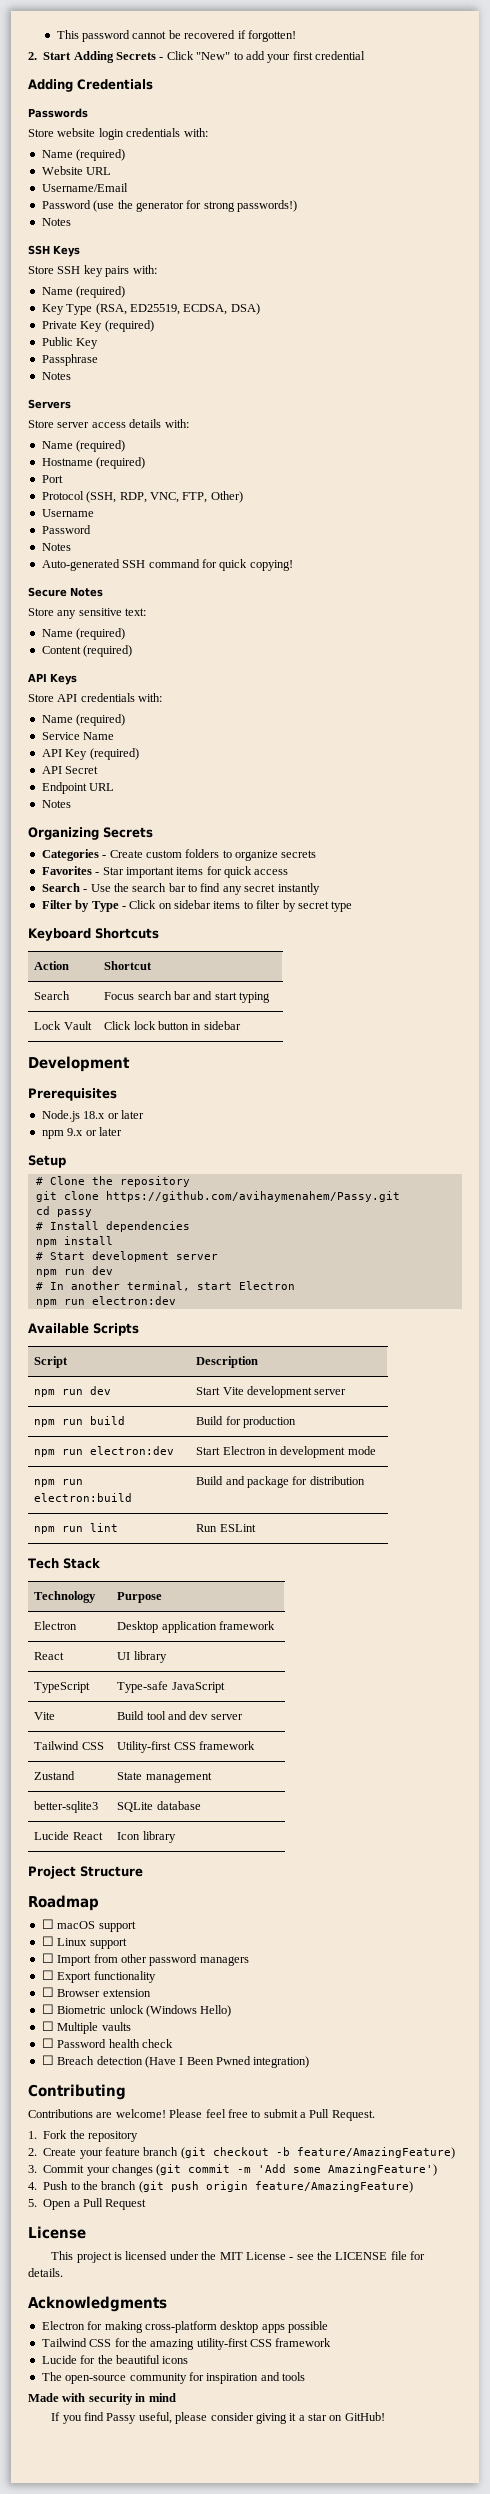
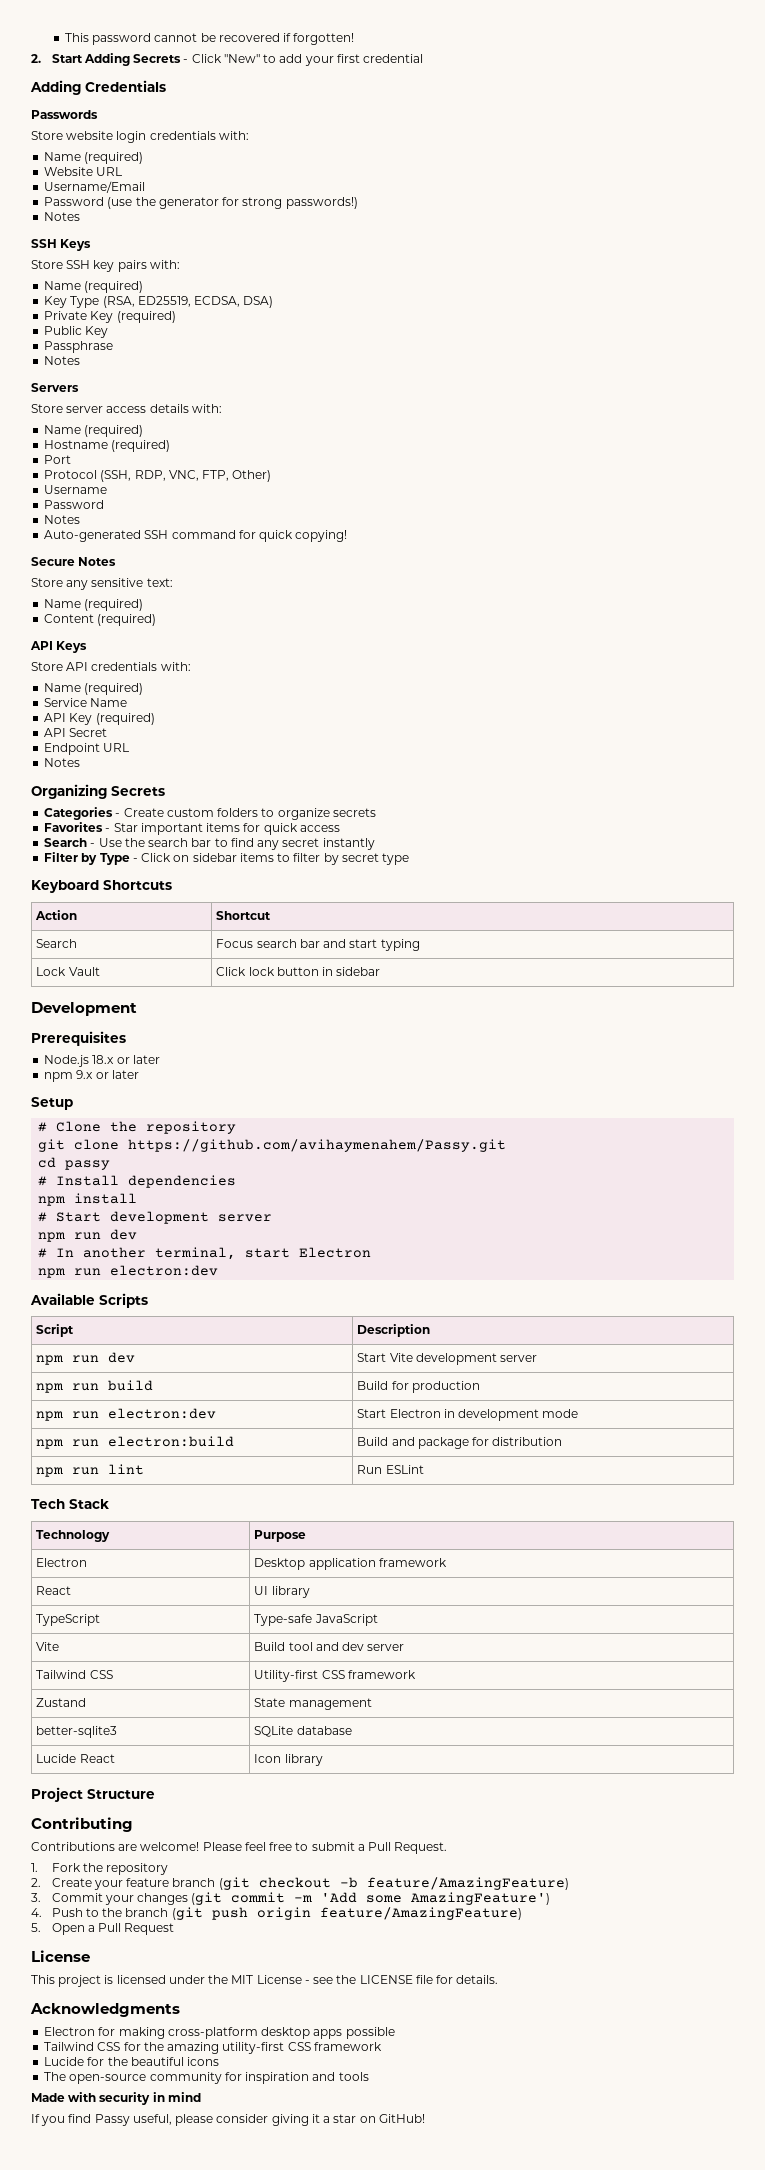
[28,1895,99,1911] [41,1919,136,1932] [41,1936,127,1949] [41,1953,249,1966] [41,1970,156,1983] [41,1987,151,1997] [41,2004,232,2017] [41,2021,131,2034] [41,2038,173,2048] [41,2055,310,2068] // Roadmap // ☐ macOS support // ☐ Linux support // ☐ Import from other password managers // ☐ Export functionality // ☐ Browser extension // ☐ Biometric unlock (Windows Hello) // ☐ Multiple vaults // ☐ Password health check // ☐ Breach detection (Have I Been Pwned integration) -> (155, 1794) none

